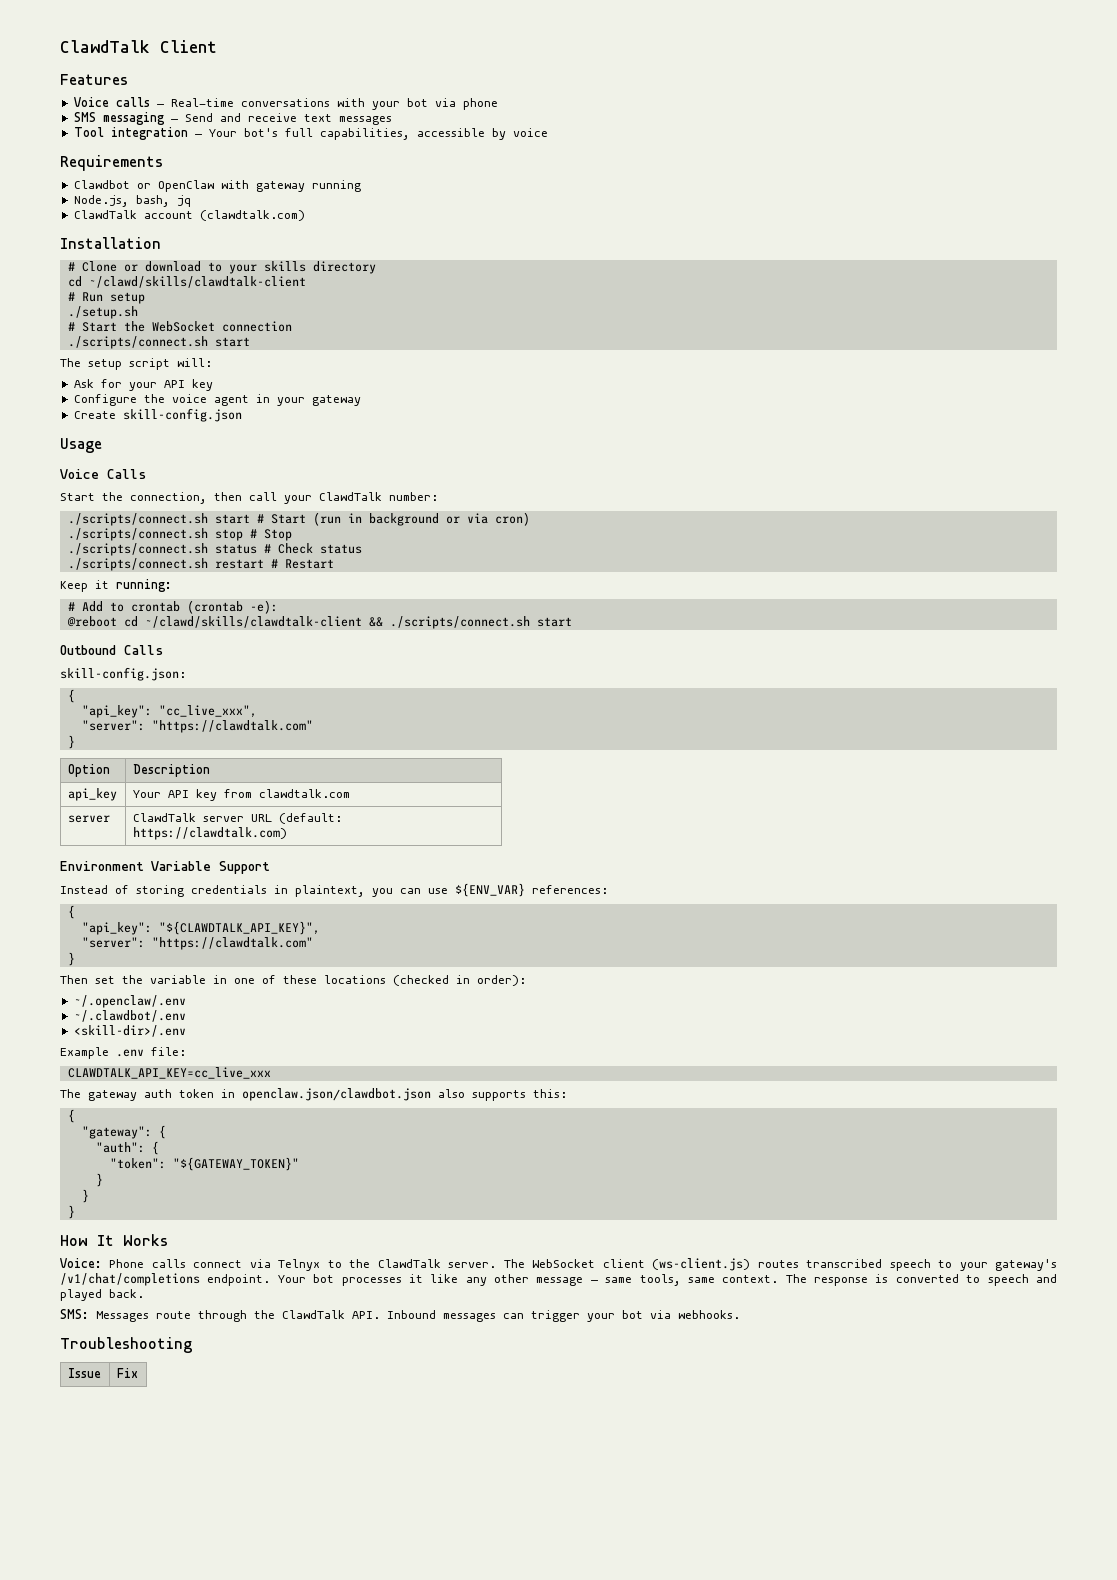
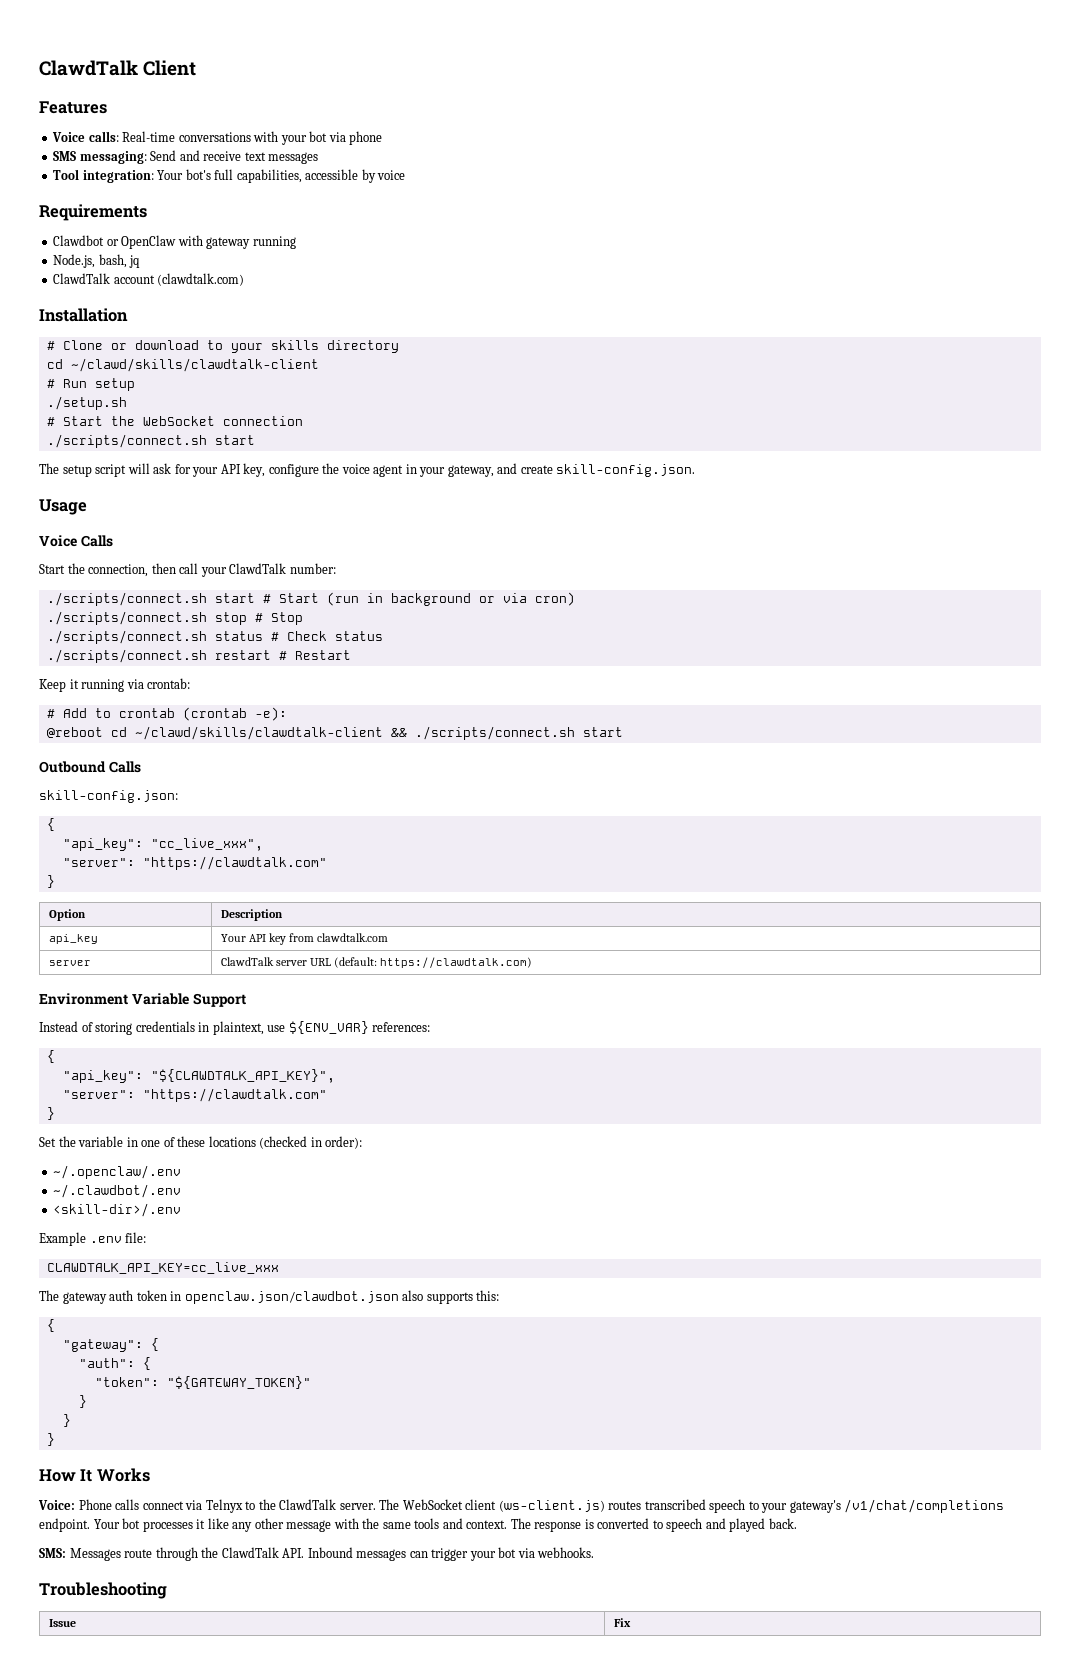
[115,97,165,107] calls — -> [88,131,119,142] calls:
[102,112,179,125] messaging — -> [79,151,147,164] messaging:
[110,127,203,140] integration — -> [82,170,154,183] integration:
[177,358,212,367] [73,379,94,388] will: // Ask -> [127,463,172,474] will ask
[191,379,213,391] [73,394,137,406] key // Configure -> [243,463,319,477] key, configure
[311,395,361,406] [73,408,242,422] gateway // Create skill-config.json -> [447,463,696,477] gateway, and create skill-config.json.
[116,579,172,592] running: -> [81,678,191,692] running via crontab:
[372,888,421,897] you can -> (264, 1028) none
[60,975,115,984] Then set -> [39,1137,56,1147] Set
[590,1274,715,1286] — same tools, same -> [333,1518,463,1529] with the same tools and

